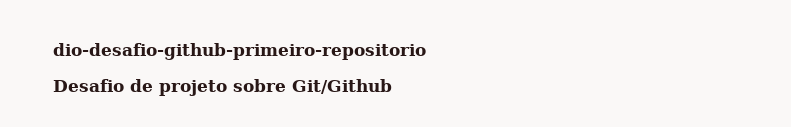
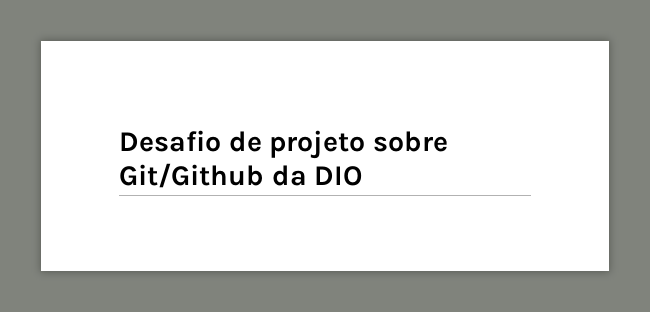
[53,43,426,60] dio-desafio-github-primeiro-repositorio // -> (119, 141) none
(392, 86) none -> [271,165,363,186] da DIO

